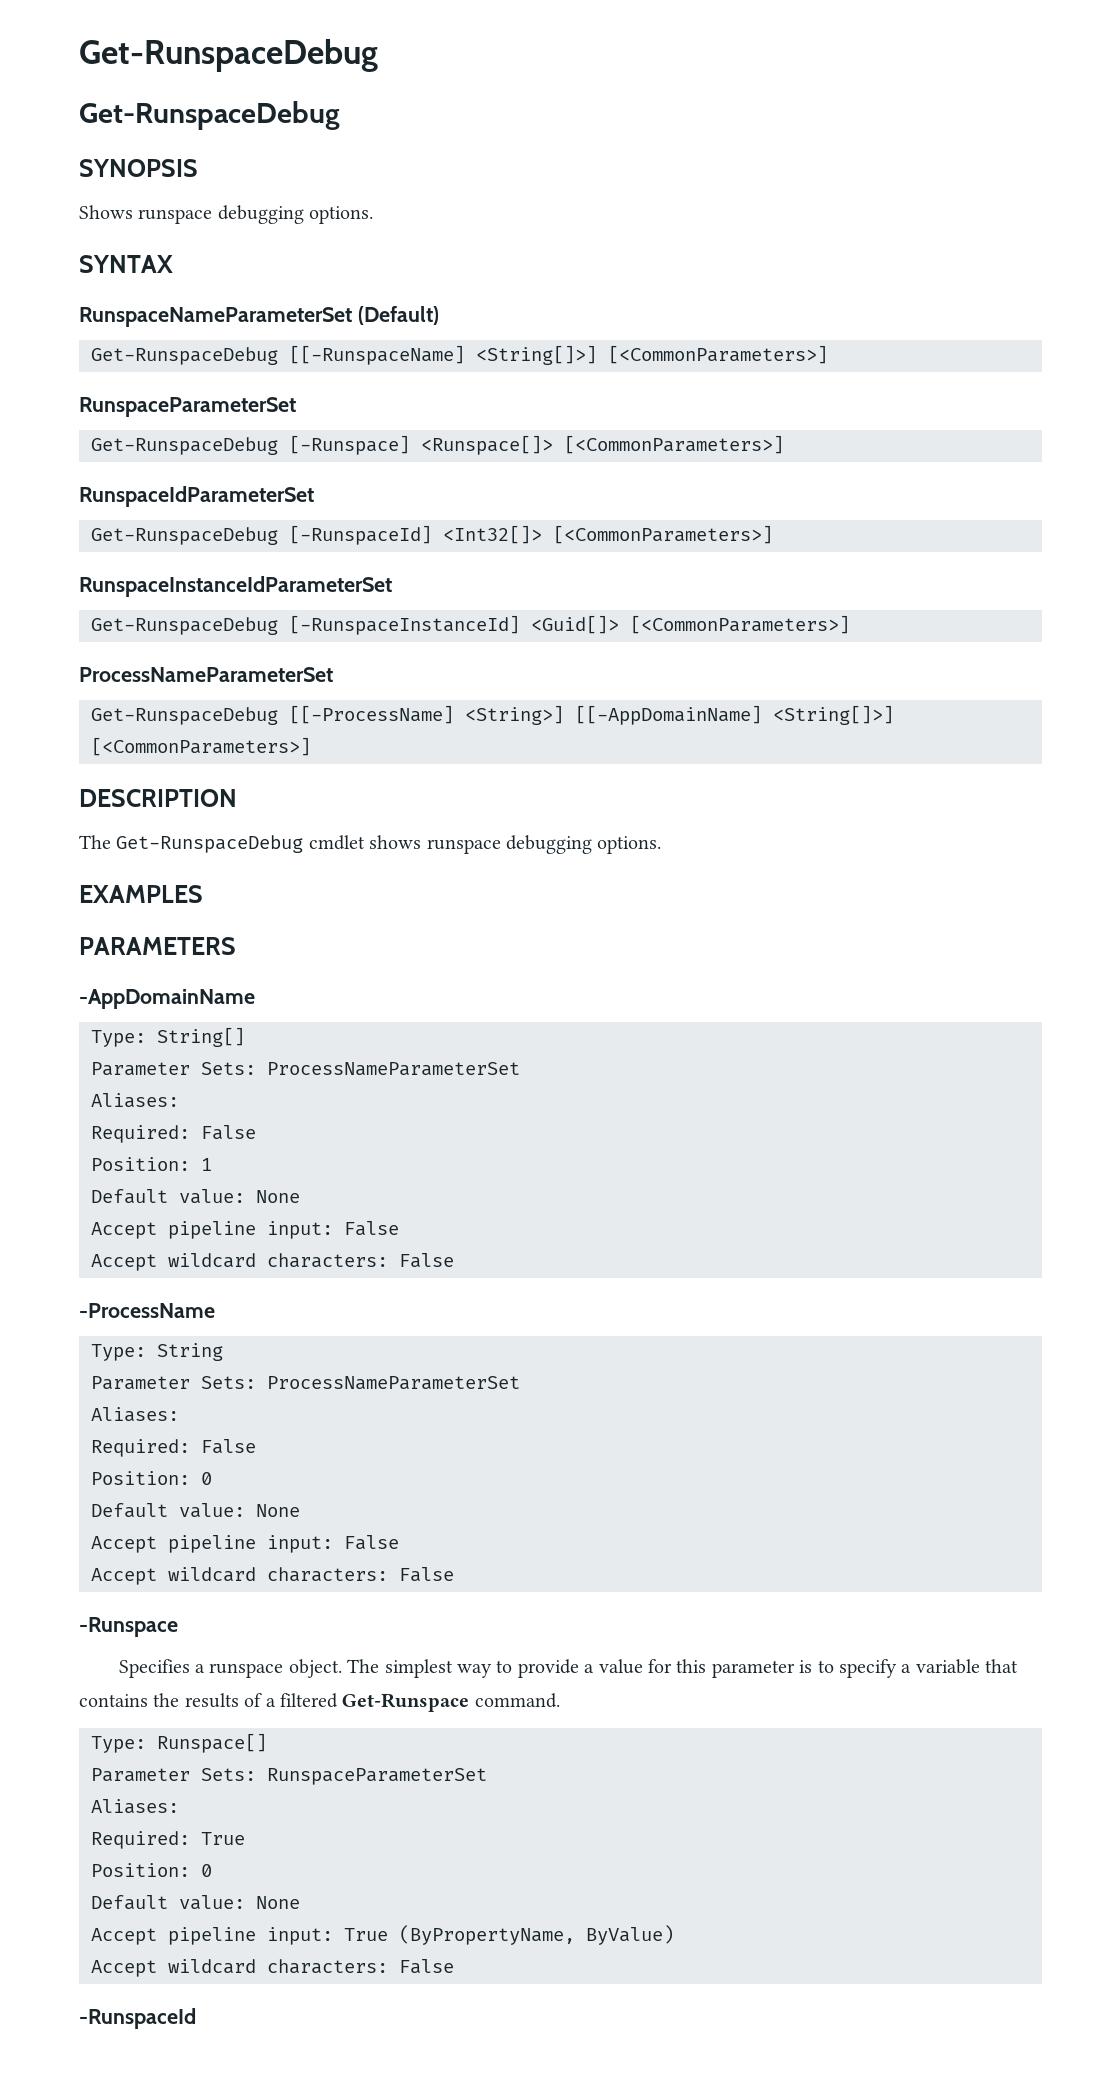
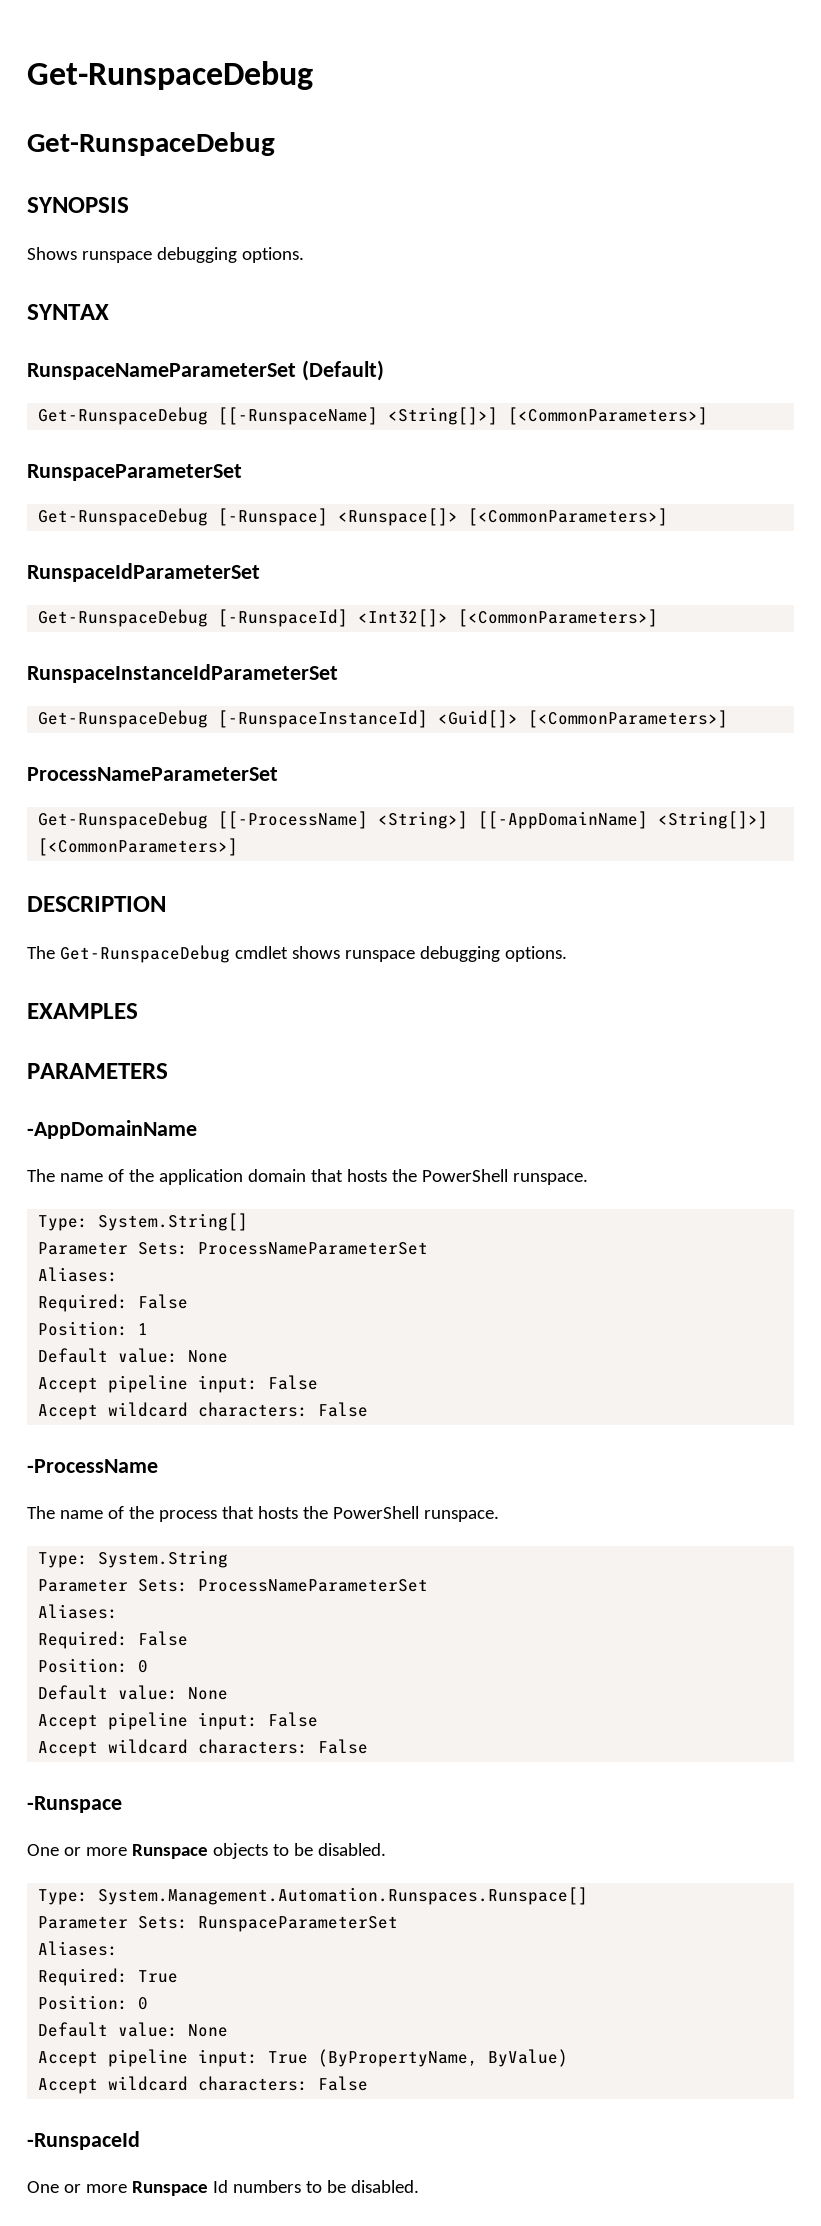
[91,1027,245,1047] // Type: String[] -> [27,1169,588,1185] [38,1213,249,1231] // The name of the application domain that hosts the PowerShell runspace. // Type: System.String[]
[91,1343,223,1361] // Type: String -> [27,1506,499,1522] [38,1550,229,1568] // The name of the process that hosts the PowerShell runspace. // Type: System.String
[118,1659,1019,1678] [79,1693,560,1712] [91,1733,267,1753] Specifies a runspace object. The simplest way to provide a value for this parameter is to specify a variable that contains the results of a filtered Get-Runspace command. // Type: Runspace[] -> [27,1843,386,1859] [38,1887,589,1905] One or more Runspace objects to be disabled. // Type: System.Management.Automation.Runspaces.Runspace[]
(196, 2018) none -> [27,2180,419,2196] // One or more Runspace Id numbers to be disabled.

